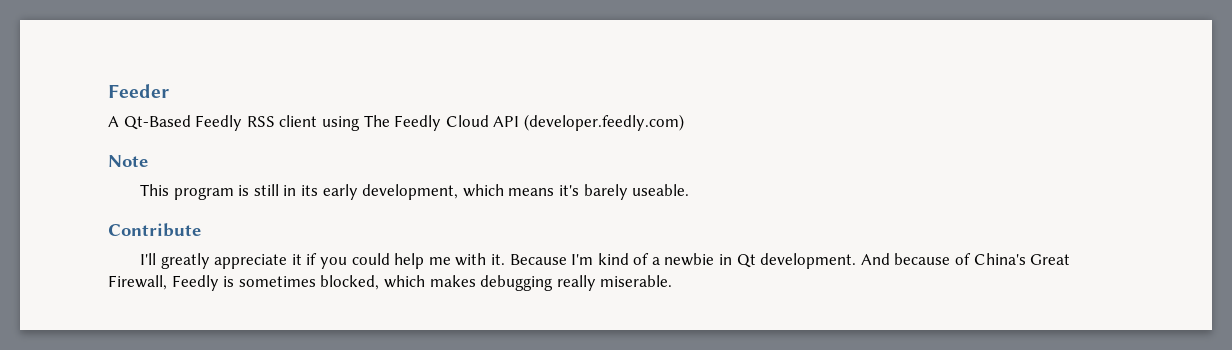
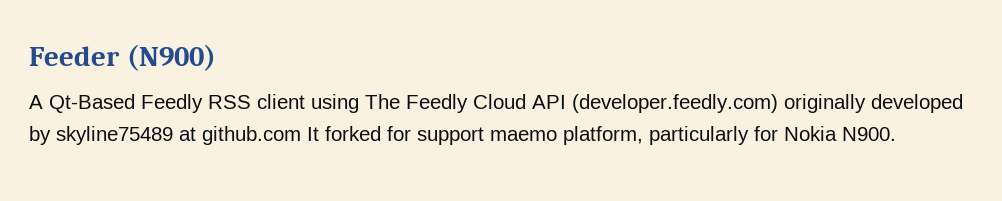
(169, 91) none -> [126,44,216,71] (N900)
[108,155,148,167] [140,184,690,200] [108,223,201,237] [140,253,1071,269] [108,275,673,291] // Note // This program is still in its early development, which means it's barely useable. // Contribute // I'll greatly appreciate it if you could help me with it. Because I'm kind of a newbie in Qt development. And because of China's Great Firewall, Feedly is sometimes blocked, which makes debugging really miserable. -> [784,94,963,113] [29,126,896,145] originally developed by skyline75489 at github.com It forked for support maemo platform, particularly for Nokia N900.

